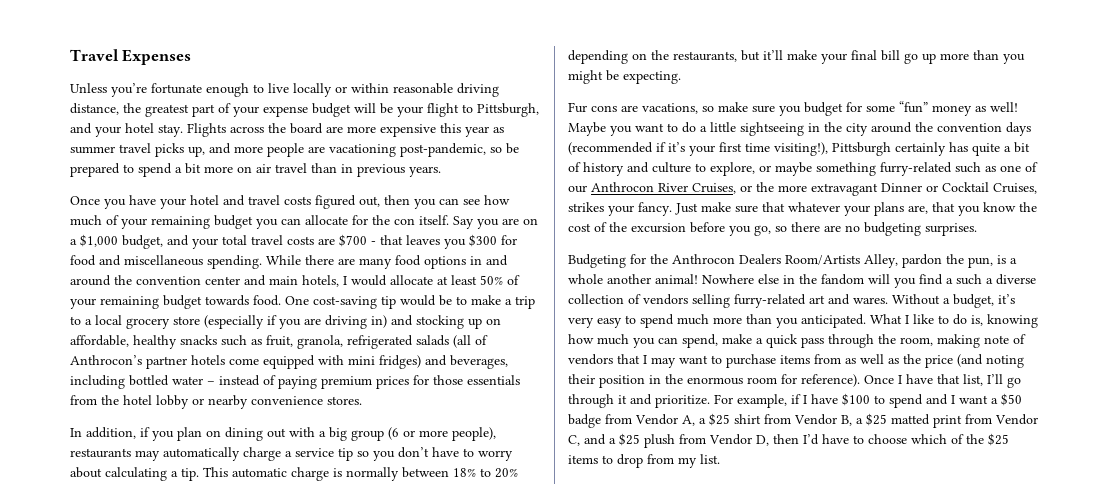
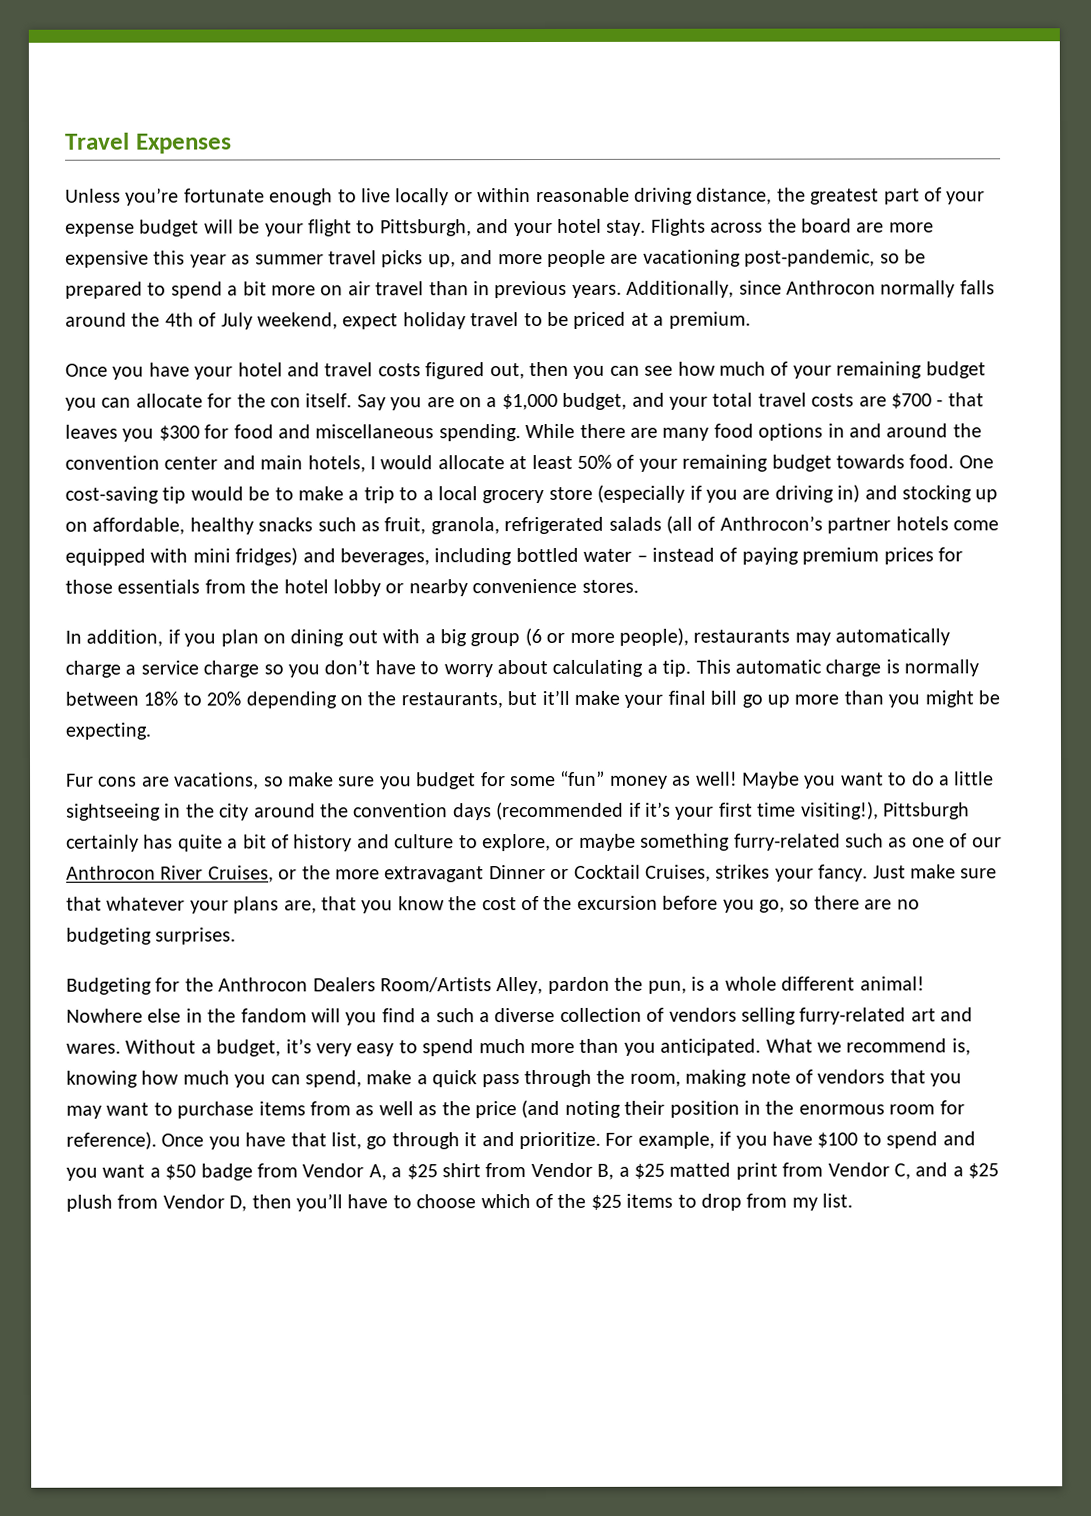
(441, 171) none -> [626,280,995,298] [65,311,751,330] Additionally, since Anthrocon normally falls around the 4th of July weekend, expect holiday travel to be priced at a premium.
[338,448,353,461] tip -> [203,660,260,678] charge
[607,274,651,284] another -> [781,976,856,991] different
[905,314,967,325] I like to do -> [816,1038,948,1053] we recommend
[643,355,647,364] I -> [930,1073,963,1087] you
[898,375,902,384] I -> [208,1136,241,1150] you
[987,374,1003,384] I’ll -> (362, 1141) none
[803,395,807,404] I -> [735,1135,768,1149] you
[951,395,955,404] I -> [66,1167,98,1181] you
[803,434,819,445] I’d -> [296,1193,343,1212] you’ll

